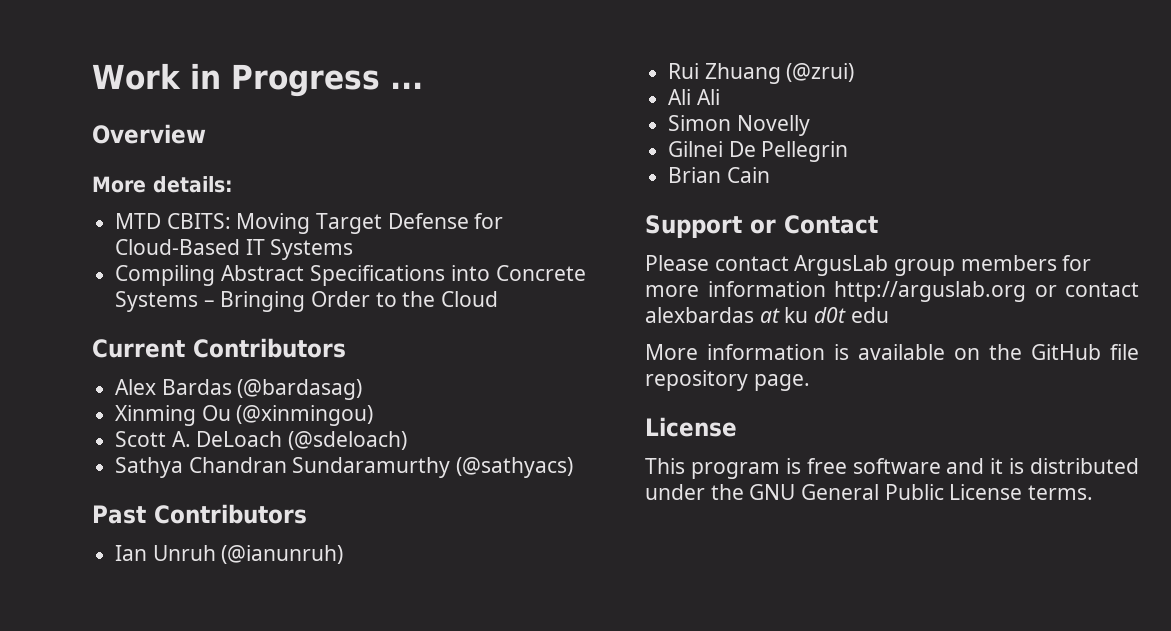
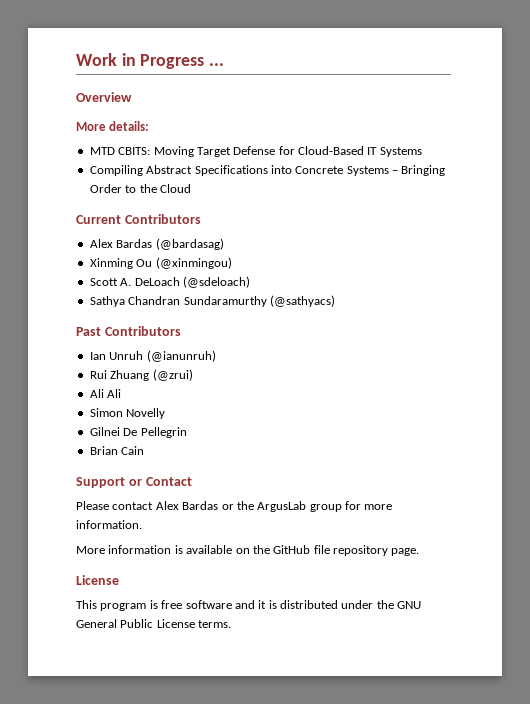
(789, 263) none -> [155,501,254,510] Alex Bardas or the
[960,255,1057,271] members -> (342, 508) none
[707,281,1139,302] [645,307,889,323] information http://arguslab.org or contact alexbardas at ku d0t edu -> [76,520,142,529] information.

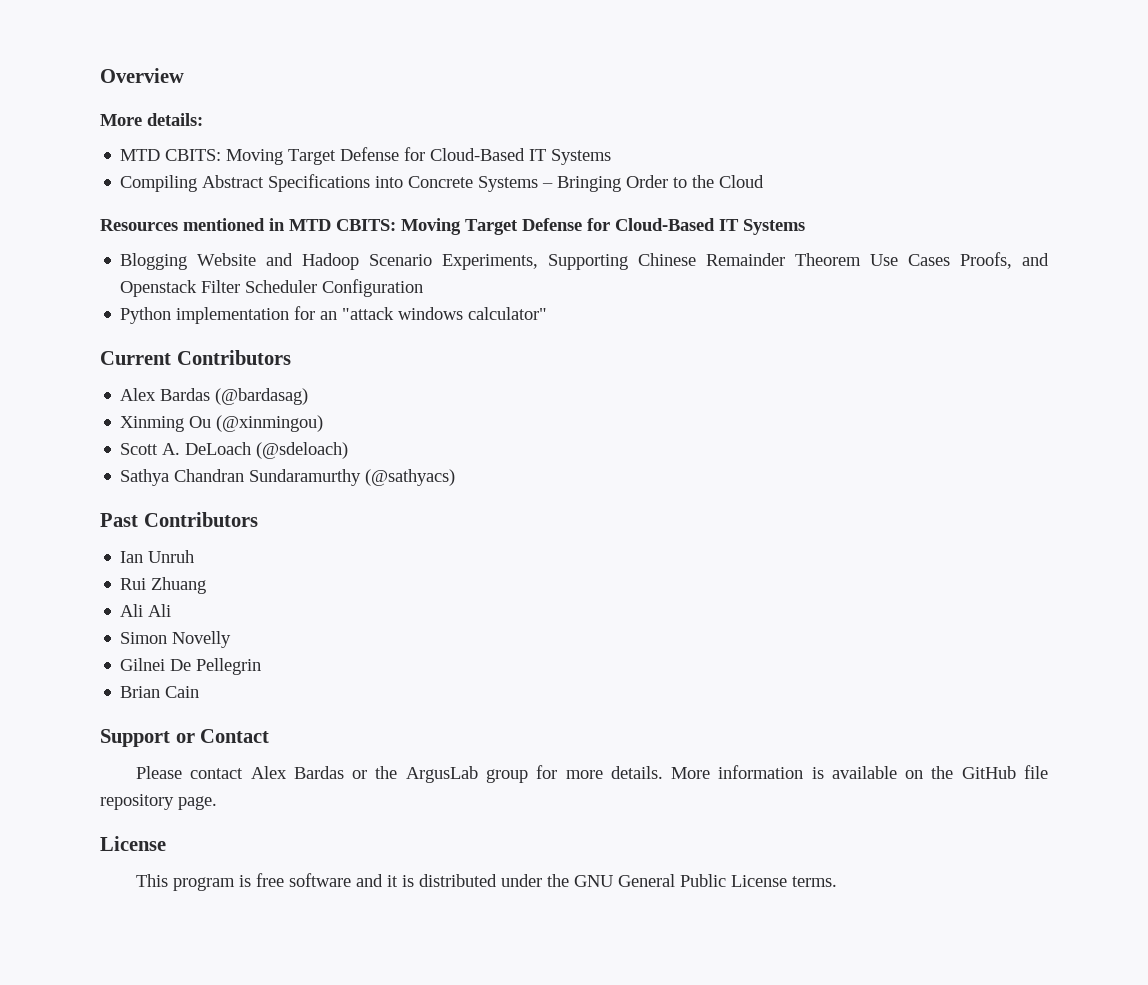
[76,53,225,69] Work in Progress ... // -> (100, 75) none
(191, 188) none -> [100,218,805,235] [120,252,1050,270] [120,279,424,297] [120,306,548,324] // Resources mentioned in MTD CBITS: Moving Target Defense for Cloud-Based IT Systems // Blogging Website and Hadoop Scenario Experiments, Supporting Chinese Remainder Theorem Use Cases Proofs, and Openstack Filter Scheduler Configuration // Python implementation for an "attack windows calculator"
[146,350,216,362] (@ianunruh) -> (195, 556) none
[152,369,193,381] (@zrui) -> (207, 585) none
[76,520,142,529] information. // -> [610,766,663,779] details.

